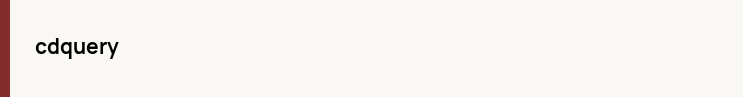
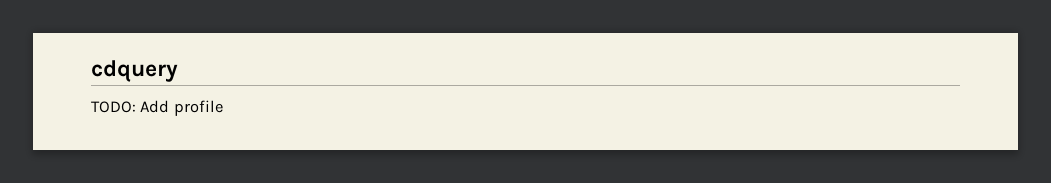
(119, 48) none -> [91,100,223,116] // TODO: Add profile

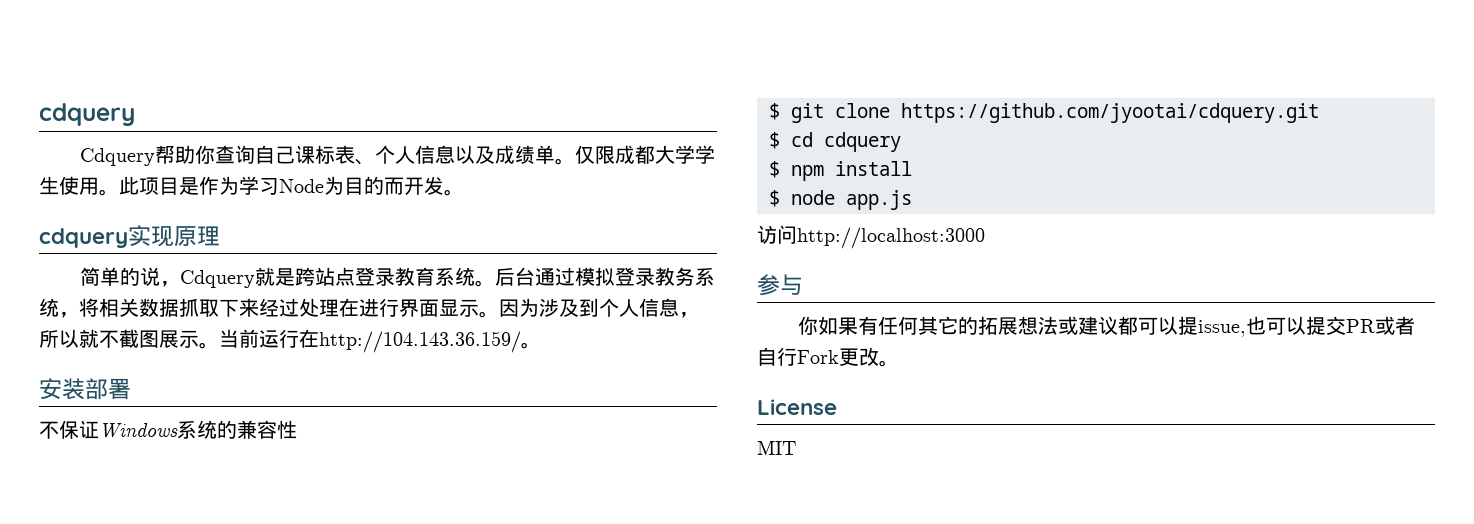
[91,60,178,82] [91,100,223,116] cdquery // TODO: Add profile -> [39,103,135,126] [80,145,716,166] [39,176,464,196] [39,225,220,248] [80,267,716,288] [39,298,699,318] [39,329,541,353] [39,378,131,400] [39,420,297,439] [769,103,1319,123] [769,132,901,152] [769,161,912,181] [769,190,912,210] [757,225,985,249] [757,274,803,296] [798,316,1416,337] [757,347,899,367] [757,399,837,415] [757,440,796,455] cdquery // Cdquery帮助你查询自己课标表、个人信息以及成绩单。仅限成都大学学生使用。此项目是作为学习Node为目的而开发。 // cdquery实现原理 // 简单的说，Cdquery就是跨站点登录教育系统。后台通过模拟登录教务系统，将相关数据抓取下来经过处理在进行界面显示。因为涉及到个人信息，所以就不截图展示。当前运行在http://104.143.36.159/。 // 安装部署 // 不保证Windows系统的兼容性 // $ git clone https://github.com/jyootai/cdquery.git // $ cd cdquery // $ npm install // $ node app.js // 访问http://localhost:3000 // 参与 // 你如果有任何其它的拓展想法或建议都可以提issue,也可以提交PR或者自行Fork更改。 // License // MIT

